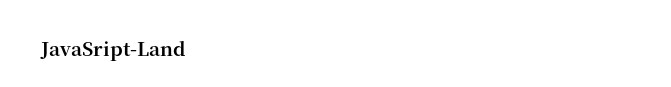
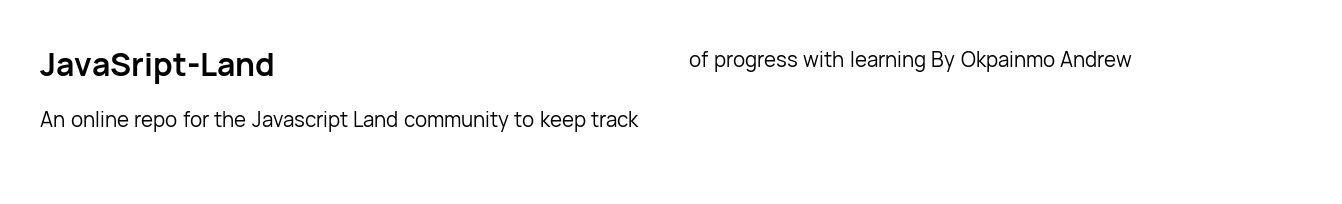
(186, 50) none -> [40,111,640,132] [689,51,1133,72] // An online repo for the Javascript Land community to keep track of progress with learning By Okpainmo Andrew

